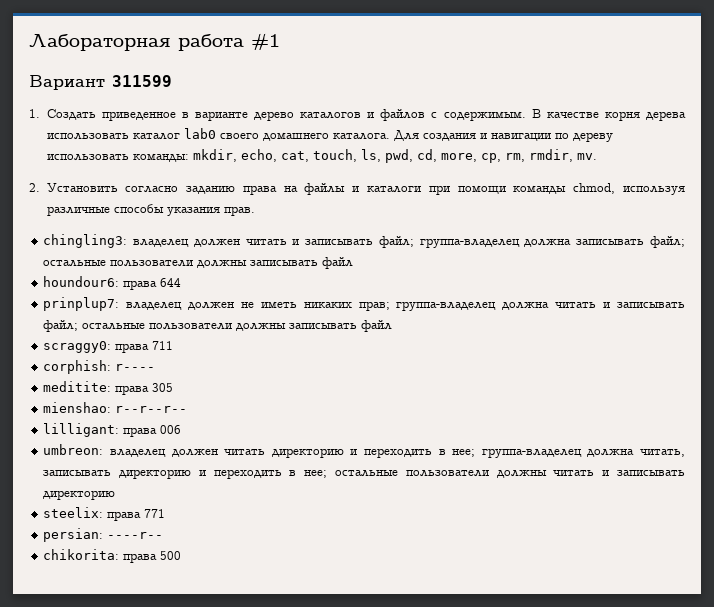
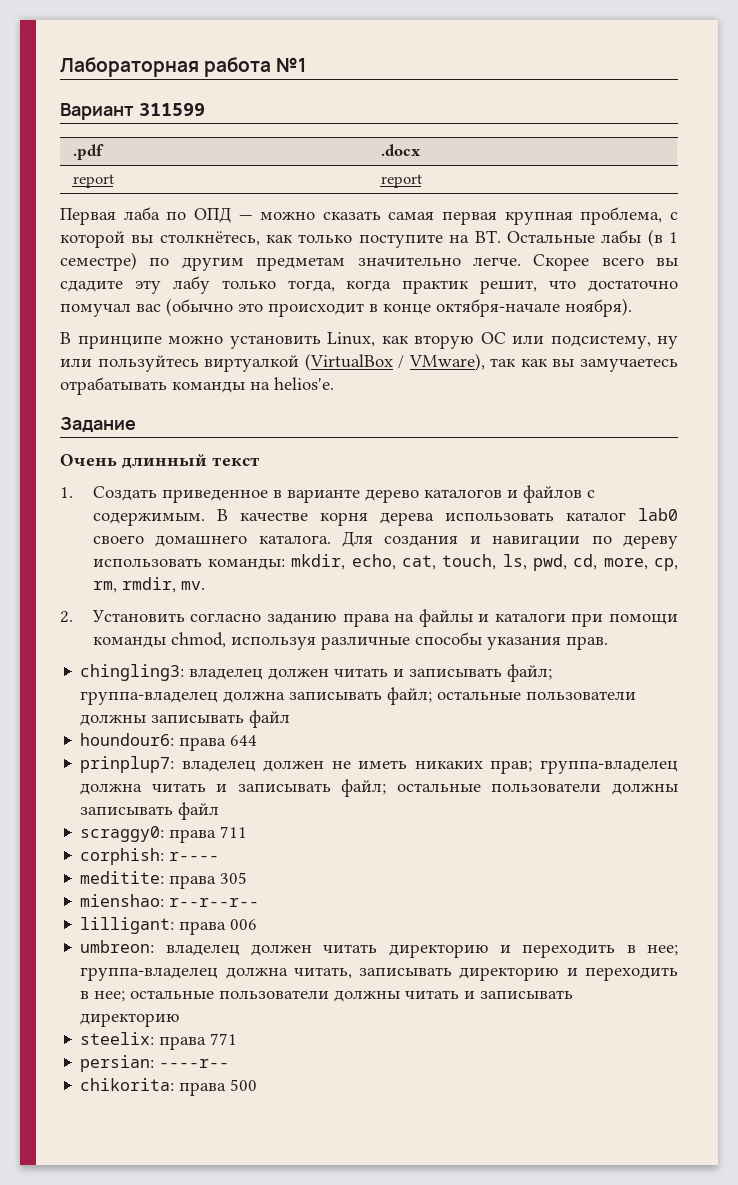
[251,33,280,50] #1 -> [276,57,307,72] №1
(172, 81) none -> [72,144,104,160] [380,144,421,156] [72,174,114,188] [380,174,422,188] [60,207,678,225] [60,229,679,248] [60,252,678,271] [60,276,679,294] [60,298,632,317] [60,332,678,349] [60,353,678,372] [60,377,334,395] [60,417,136,432] [60,454,260,469] // .pdf | .docx // report | report // Первая лаба по ОПД — можно сказать самая первая крупная проблема, с которой вы столкнётесь, как только поступите на ВТ. Остальные лабы (в 1 семестре) по другим предметам значительно легче. Скорее всего вы сдадите эту лабу только тогда, когда практик решит, что достаточно помучал вас (обычно это происходит в конце октября-начале ноября). // В принципе можно установить Linux, как вторую ОС или подсистему, ну или пользуйтесь виртуалкой (VirtualBox / VMware), так как вы замучаетесь отрабатывать команды на helios'е. // Задание // Очень длинный текст

